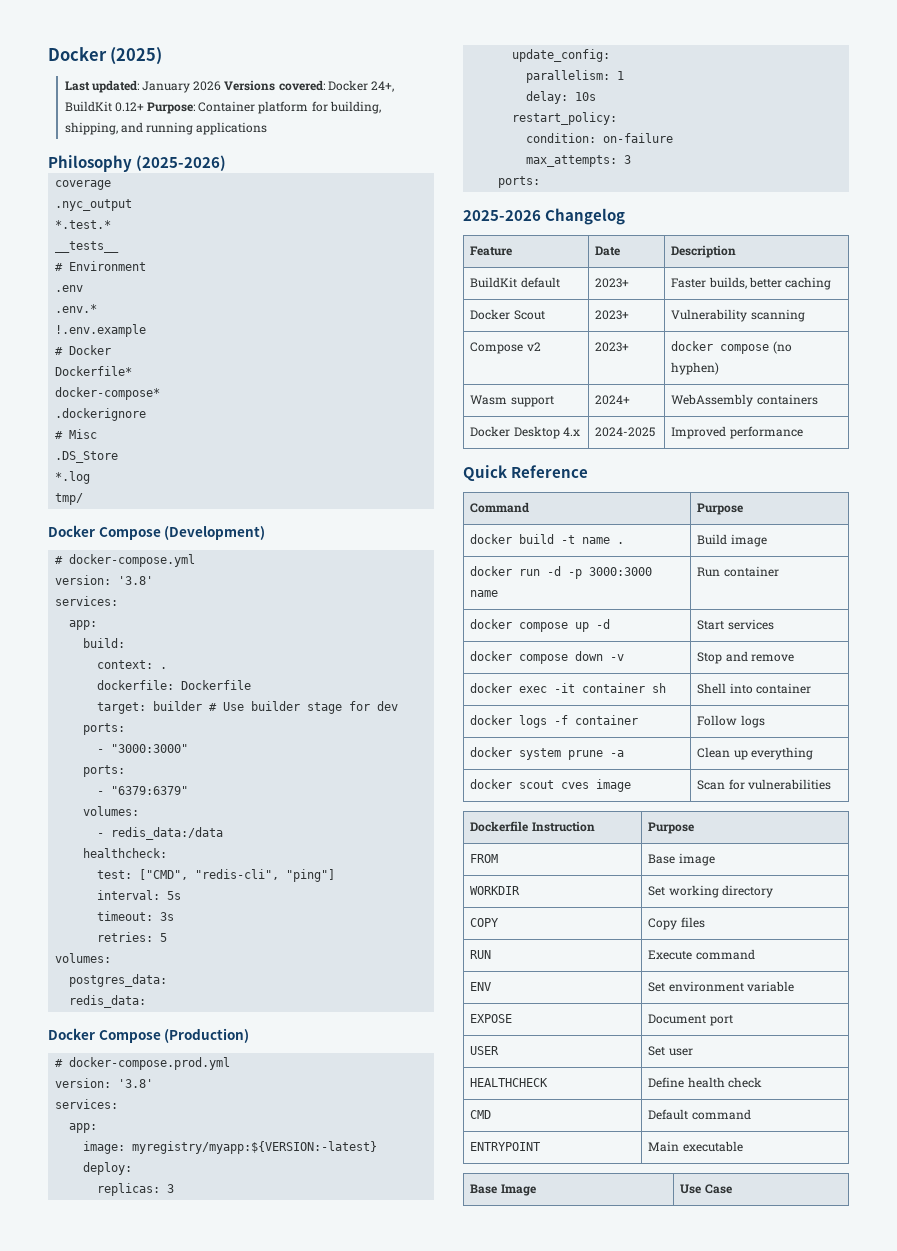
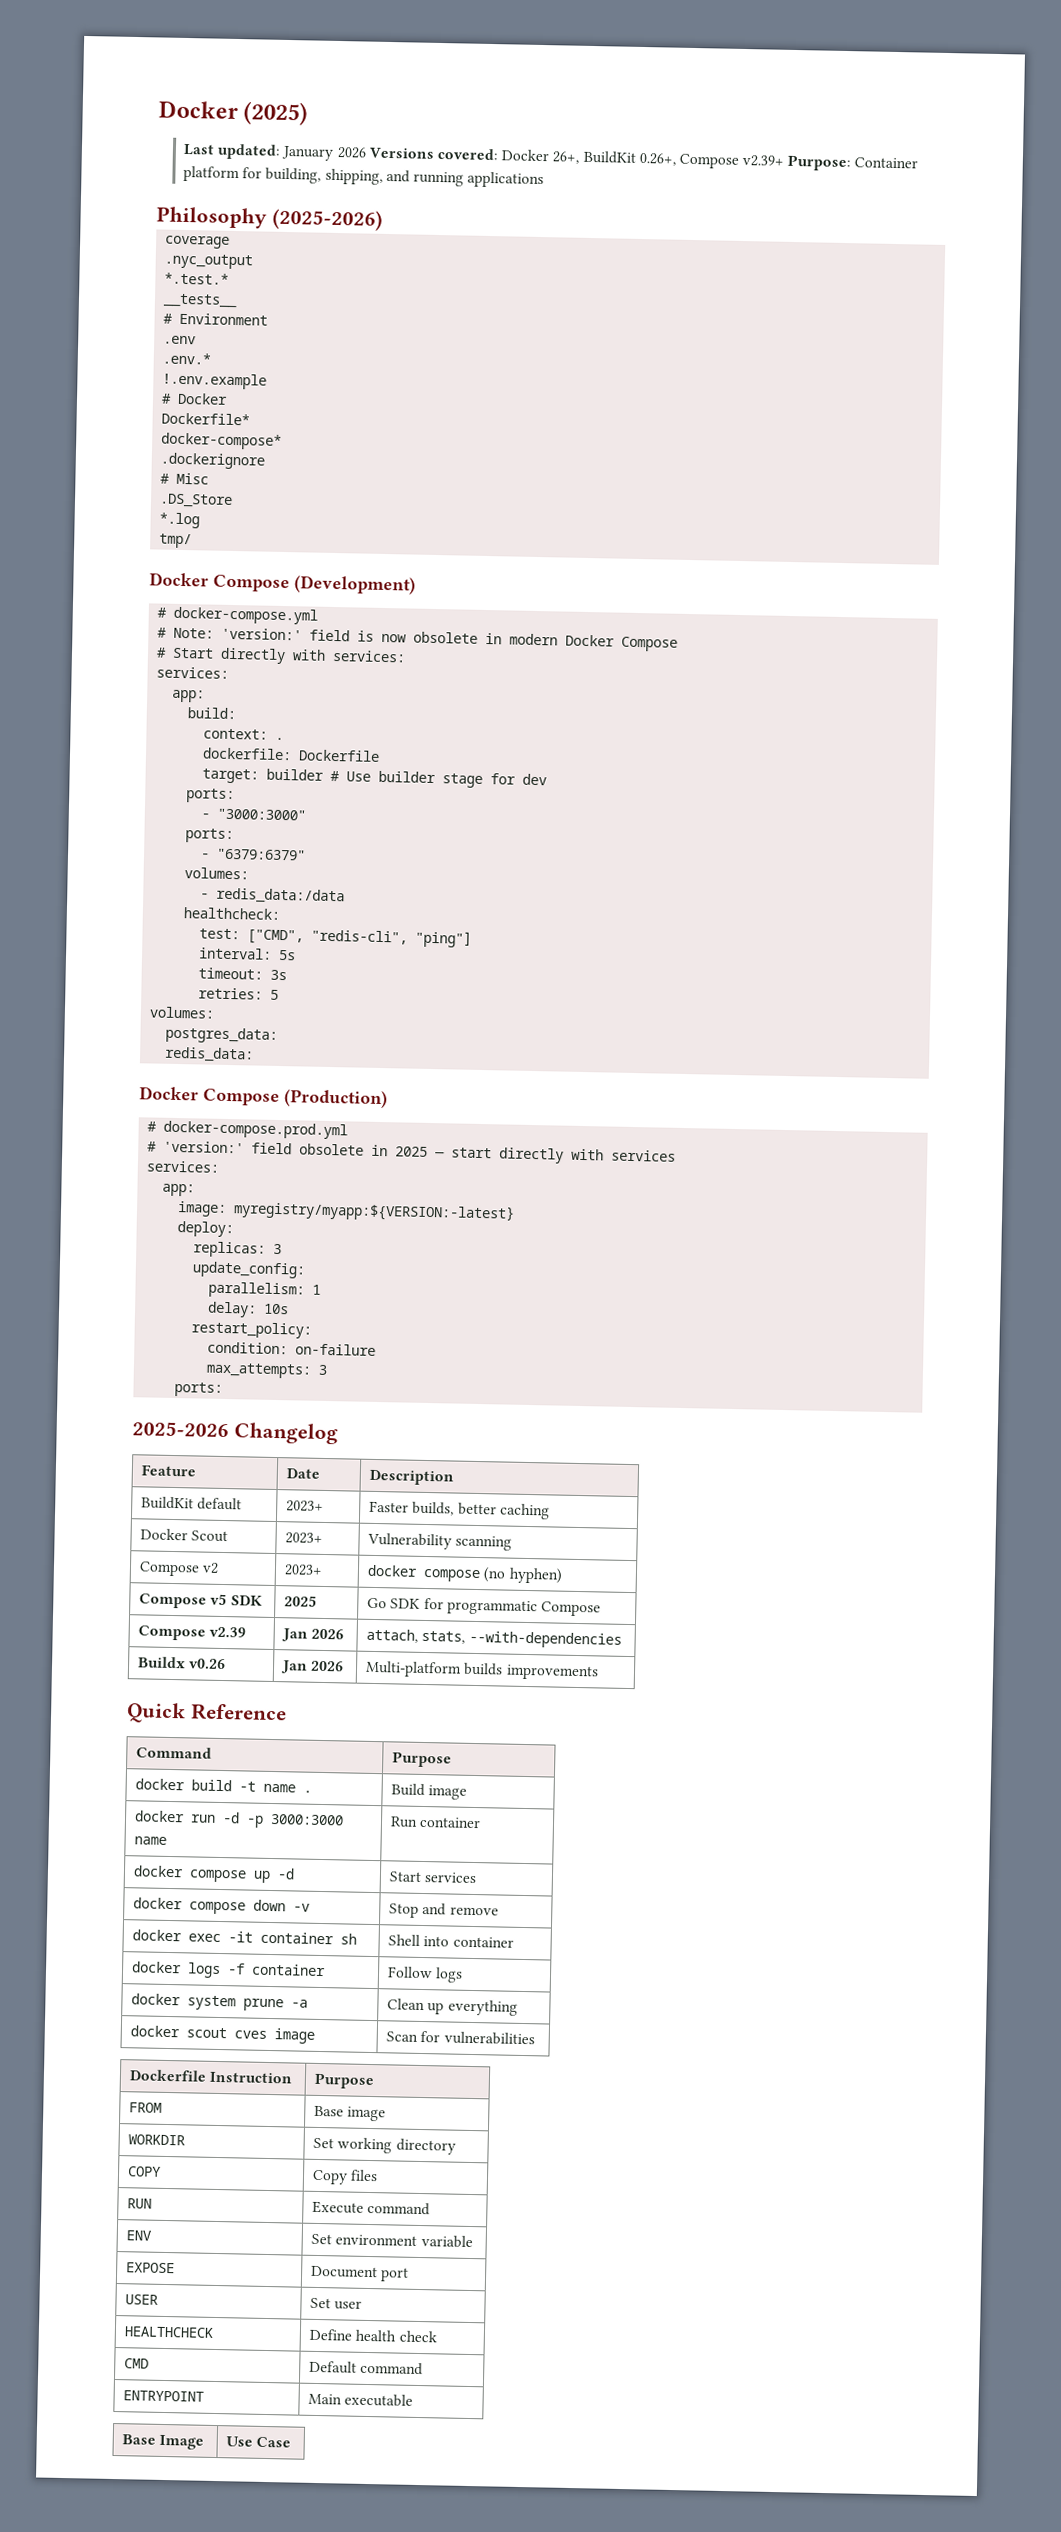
[371,81,395,92] [64,101,144,112] 24+, BuildKit 0.12+ -> [552,150,785,169] 26+, BuildKit 0.26+, Compose v2.39+
[55,575,154,585] version: '3.8' -> [157,627,679,652] [156,647,407,665] # Note: 'version:' field is now obsolete in modern Docker Compose // # Start directly with services:
[55,1078,154,1088] version: '3.8' -> [147,1140,677,1164] # 'version:' field obsolete in 2025 — start directly with services
[470,395,554,407] [595,395,631,405] [671,394,818,407] [470,426,580,439] [595,427,656,437] [671,426,803,439] Wasm support | 2024+ | WebAssembly containers // Docker Desktop 4.x | 2024-2025 | Improved performance -> [139,1593,263,1609] [284,1595,318,1607] [367,1597,602,1617] [138,1625,247,1641] [281,1628,345,1642] [366,1628,622,1649] [138,1656,227,1670] [280,1660,345,1674] [365,1660,599,1681] Compose v5 SDK | 2025 | Go SDK for programmatic Compose // Compose v2.39 | Jan 2026 | attach, stats, --with-dependencies // Buildx v0.26 | Jan 2026 | Multi-platform builds improvements

